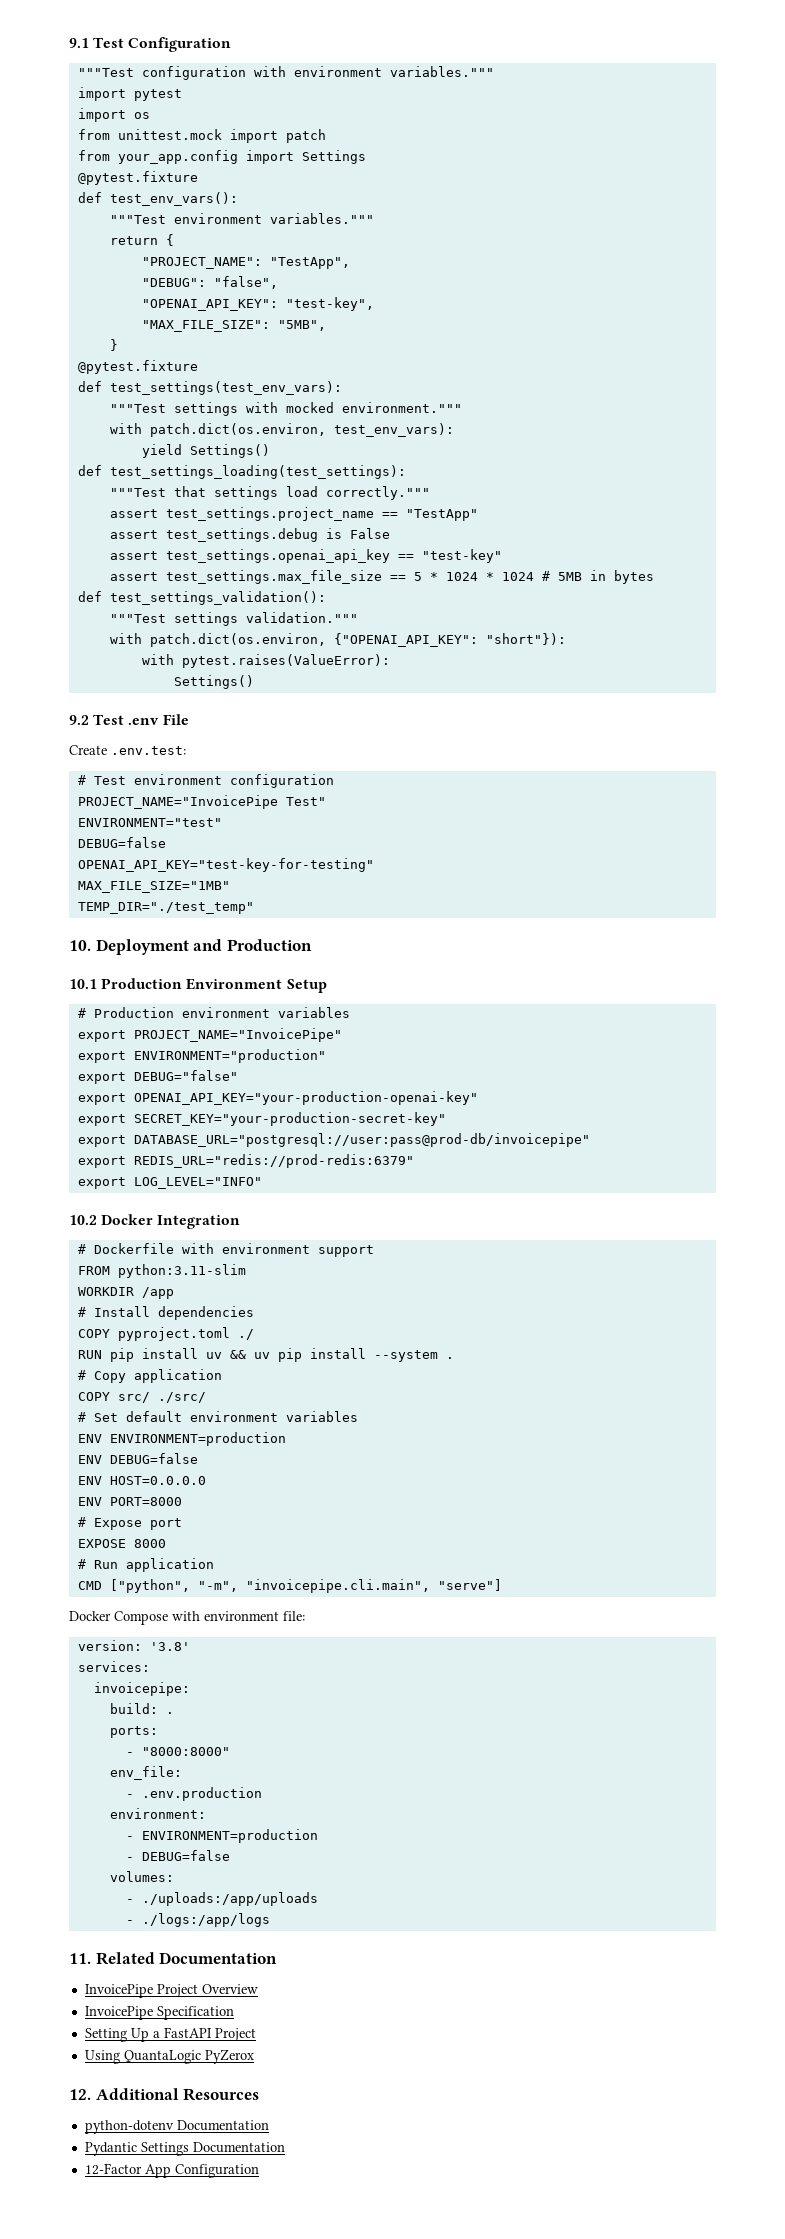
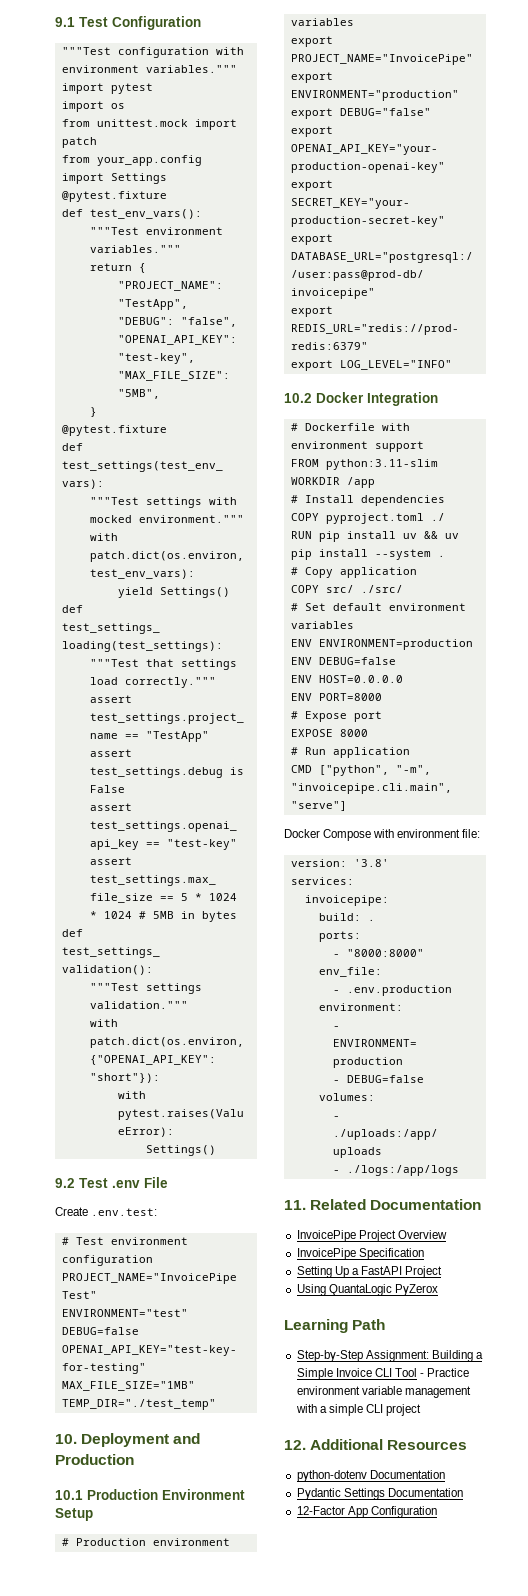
(254, 2056) none -> [284,1319,386,1333] [296,1350,483,1362] [296,1368,470,1380] [296,1386,471,1398] [295,1404,422,1416] // Learning Path // Step-by-Step Assignment: Building a Simple Invoice CLI Tool - Practice environment variable management with a simple CLI project

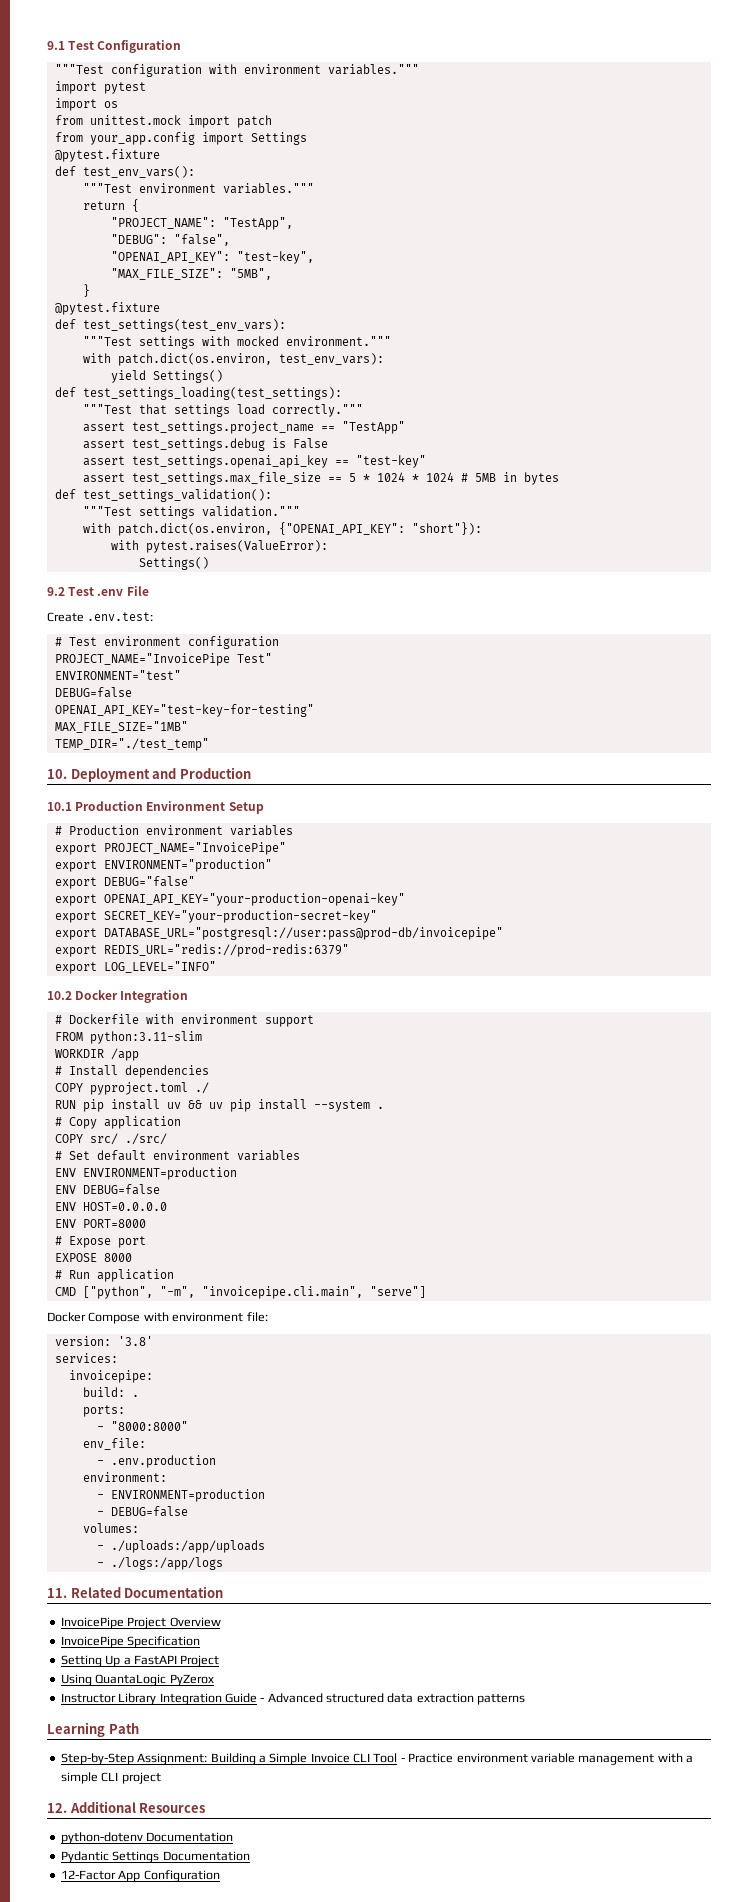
(438, 1290) none -> [60,1693,526,1705] // Instructor Library Integration Guide - Advanced structured data extraction patterns

